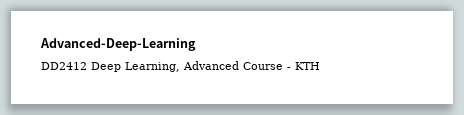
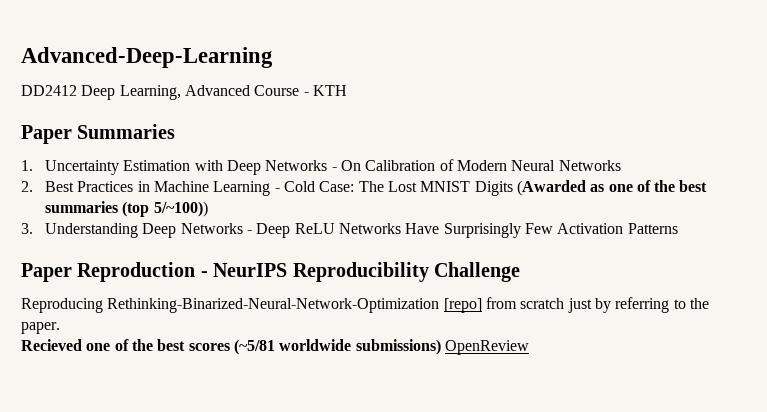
(320, 66) none -> [21,124,176,144] [21,159,621,175] [21,180,708,196] [45,201,208,217] [21,223,678,238] [21,262,520,282] [21,297,709,313] [21,322,60,334] [21,339,529,355] // Paper Summaries // 1. Uncertainty Estimation with Deep Networks - On Calibration of Modern Neural Networks // 2. Best Practices in Machine Learning - Cold Case: The Lost MNIST Digits (Awarded as one of the best summaries (top 5/~100)) // 3. Understanding Deep Networks - Deep ReLU Networks Have Surprisingly Few Activation Patterns // Paper Reproduction - NeurIPS Reproducibility Challenge // Reproducing Rethinking-Binarized-Neural-Network-Optimization [repo] from scratch just by referring to the paper. // Recieved one of the best scores (~5/81 worldwide submissions) OpenReview

